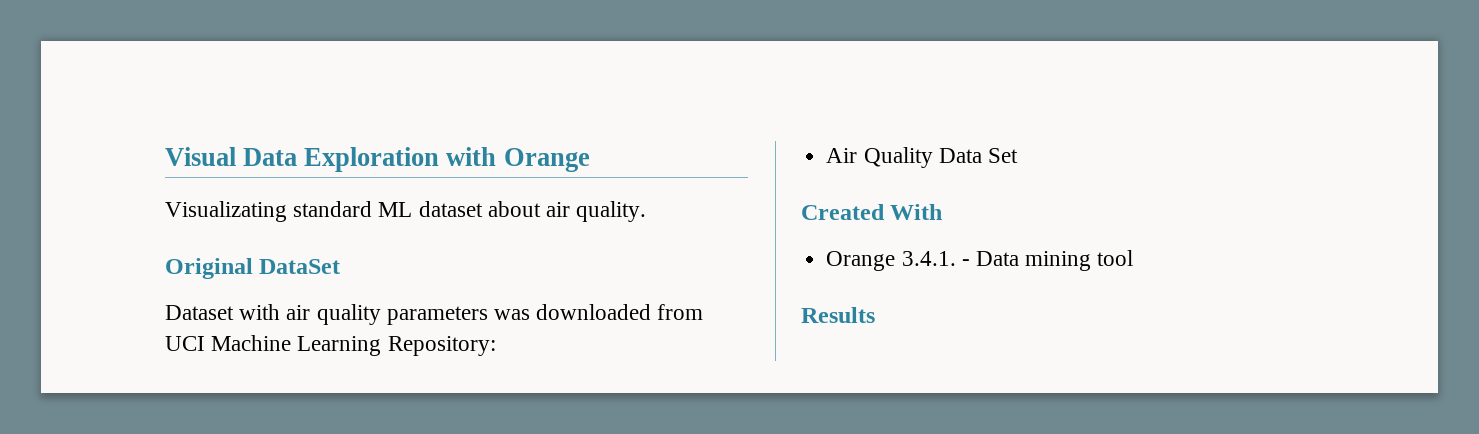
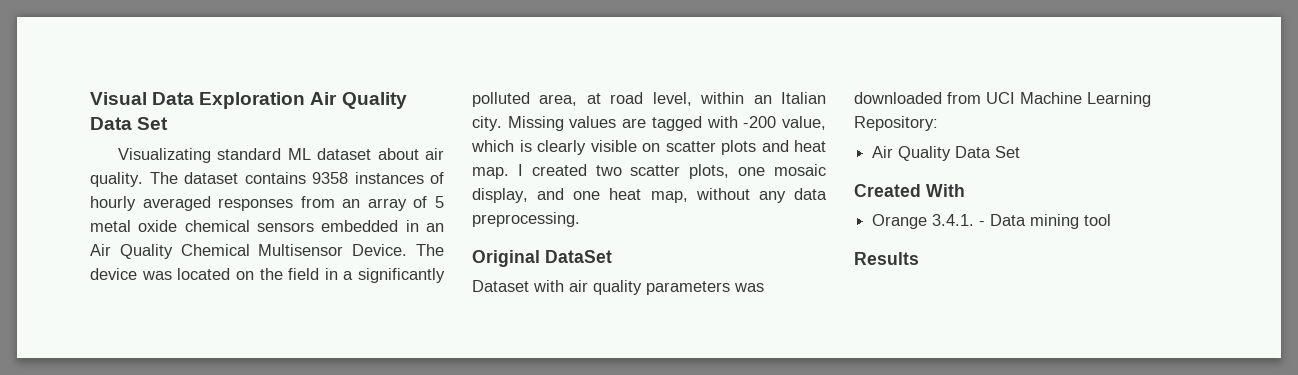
[446,147,590,172] with Orange -> [310,92,407,109] [90,117,169,130] Air Quality Data Set
(647, 211) none -> [149,172,444,184] [90,196,444,211] [90,220,444,232] [90,244,444,259] [90,268,445,283] [472,92,826,107] [472,116,826,131] [471,140,826,155] [472,164,826,179] [472,188,827,203] [472,212,580,227] The dataset contains 9358 instances of hourly averaged responses from an array of 5 metal oxide chemical sensors embedded in an Air Quality Chemical Multisensor Device. The device was located on the field in a significantly polluted area, at road level, within an Italian city. Missing values are tagged with -200 value, which is clearly visible on scatter plots and heat map. I created two scatter plots, one mosaic display, and one heat map, without any data preprocessing.

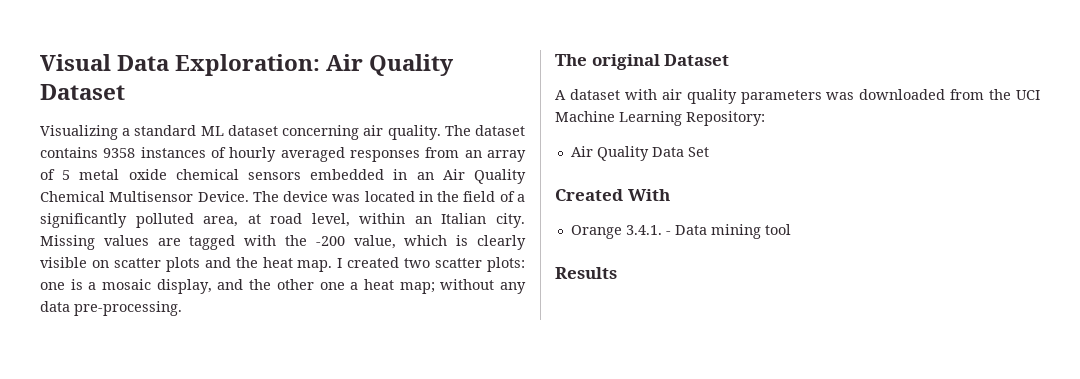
[199,92,407,109] [90,117,169,130] [117,148,211,163] Exploration Air Quality Data Set // Visualizating -> [175,54,455,76] [40,84,125,100] [40,125,131,140] Exploration: Air Quality Dataset // Visualizing a
[377,148,419,160] about -> [282,125,360,140] concerning
[235,271,254,280] on -> [418,191,433,202] in
[324,268,338,280] in -> [499,191,515,202] of
(738, 122) none -> [285,235,307,246] the
(789, 146) none -> [235,257,258,268] the
[689,164,826,179] [472,188,827,203] [472,212,580,227] [472,250,612,267] [472,280,529,292] plots, one mosaic display, and one heat map, without any data preprocessing. // Original DataSet // Dataset -> [487,257,525,272] [40,279,526,294] [40,301,182,316] [555,54,730,70] [555,89,620,100] plots: one is a mosaic display, and the other one a heat map; without any data pre-processing. // The original Dataset // A dataset
(981, 98) none -> [989,89,1012,100] the

